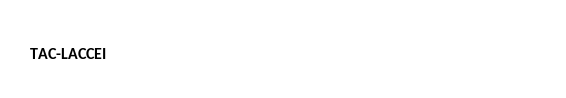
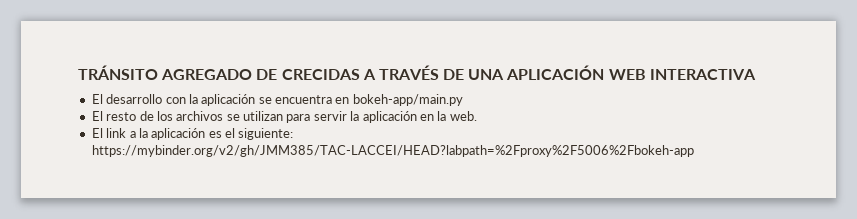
[30,48,106,59] TAC-LACCEI -> [78,65,756,80] [91,94,463,106] [91,111,477,123] [91,128,294,140] [91,145,694,157] TRÁNSITO AGREGADO DE CRECIDAS A TRAVÉS DE UNA APLICACIÓN WEB INTERACTIVA // El desarrollo con la aplicación se encuentra en bokeh-app/main.py // El resto de los archivos se utilizan para servir la aplicación en la web. // El link a la aplicación es el siguiente: https://mybinder.org/v2/gh/JMM385/TAC-LACCEI/HEAD?labpath=%2Fproxy%2F5006%2Fbokeh-app

